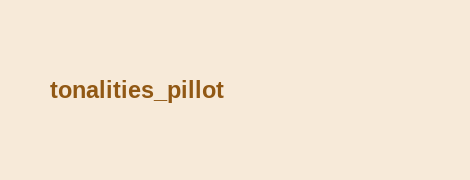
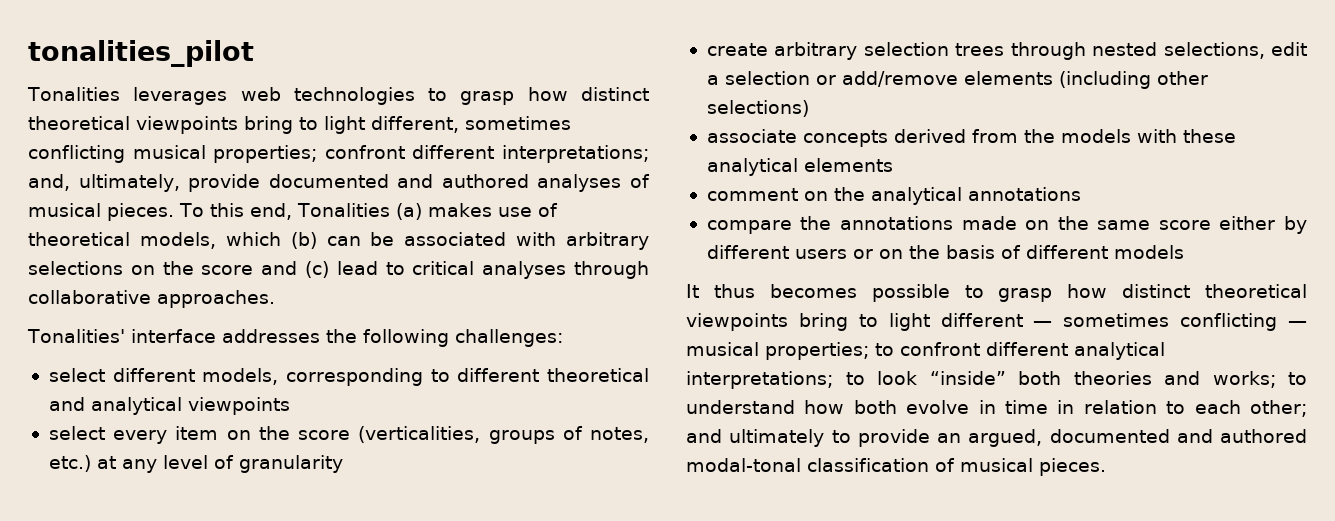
[50,80,224,103] tonalities_pillot -> [28,40,254,67] [27,87,649,105] [28,116,571,134] [28,145,649,163] [28,174,650,192] [28,203,558,221] [28,232,649,250] [28,261,649,279] [28,290,275,308] [27,329,563,347] [48,368,649,386] [48,397,290,415] [48,426,650,444] [48,455,343,473] [706,42,1307,60] [706,71,1208,89] [706,100,809,117] [706,129,1236,147] [706,158,893,176] [706,187,1081,205] [706,216,1307,234] [706,245,1184,259] [686,284,1307,302] [686,313,1307,331] [686,342,1165,360] [686,371,1307,389] [686,400,1307,417] [686,429,1307,447] [686,458,1106,476] tonalities_pilot // Tonalities leverages web technologies to grasp how distinct theoretical viewpoints bring to light different, sometimes conflicting musical properties; confront different interpretations; and, ultimately, provide documented and authored analyses of musical pieces. To this end, Tonalities (a) makes use of theoretical models, which (b) can be associated with arbitrary selections on the score and (c) lead to critical analyses through collaborative approaches. // Tonalities' interface addresses the following challenges: // select different models, corresponding to different theoretical and analytical viewpoints // select every item on the score (verticalities, groups of notes, etc.) at any level of granularity // create arbitrary selection trees through nested selections, edit a selection or add/remove elements (including other selections) // associate concepts derived from the models with these analytical elements // comment on the analytical annotations // compare the annotations made on the same score either by different users or on the basis of different models // It thus becomes possible to grasp how distinct theoretical viewpoints bring to light different — sometimes conflicting — musical properties; to confront different analytical interpretations; to look “inside” both theories and works; to understand how both evolve in time in relation to each other; and ultimately to provide an argued, documented and authored modal-tonal classification of musical pieces.

